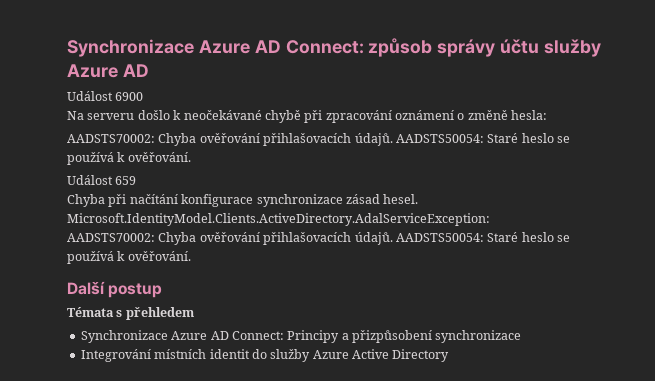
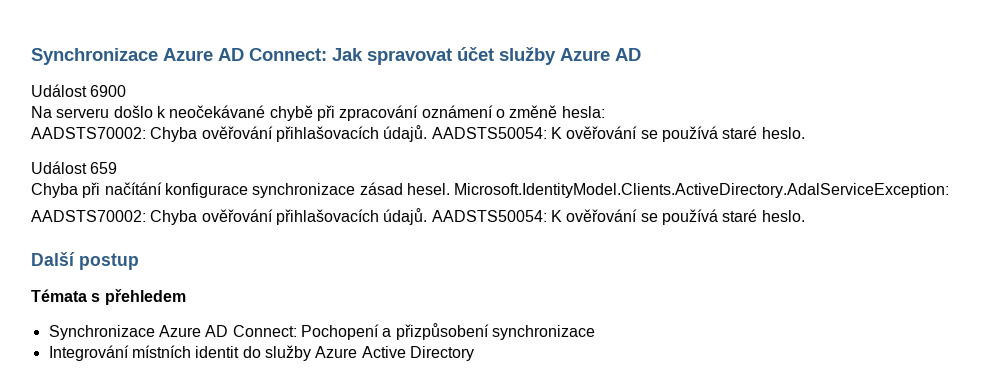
[67,38,540,57] Synchronizace Azure AD Connect: způsob správy účtu -> [31,47,494,65] Synchronizace Azure AD Connect: Jak spravovat účet
[487,133,570,143] [67,152,191,165] Staré heslo se používá k ověřování. -> [550,126,805,142] K ověřování se používá staré heslo.
[487,232,570,242] [67,251,191,264] Staré heslo se používá k ověřování. -> [550,209,805,225] K ověřování se používá staré heslo.
[287,330,340,343] Principy -> [300,324,379,340] Pochopení

